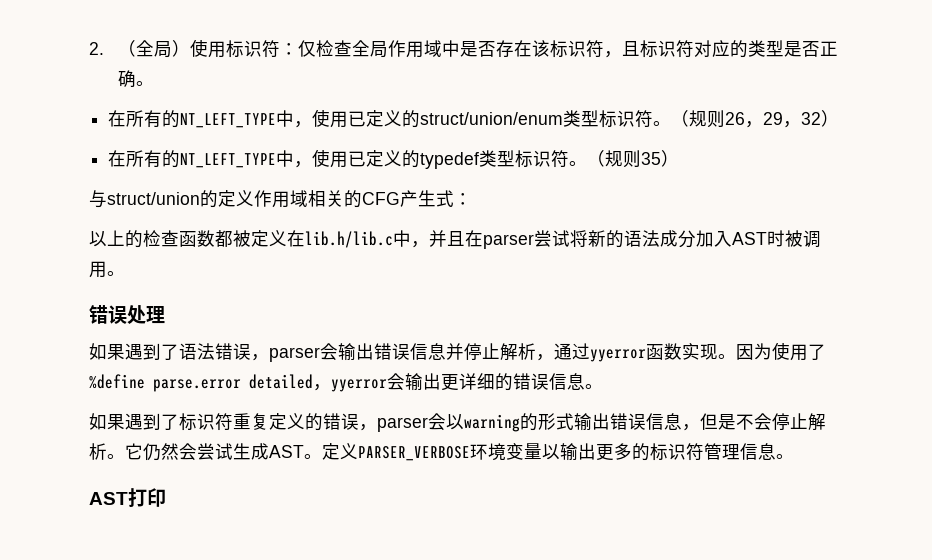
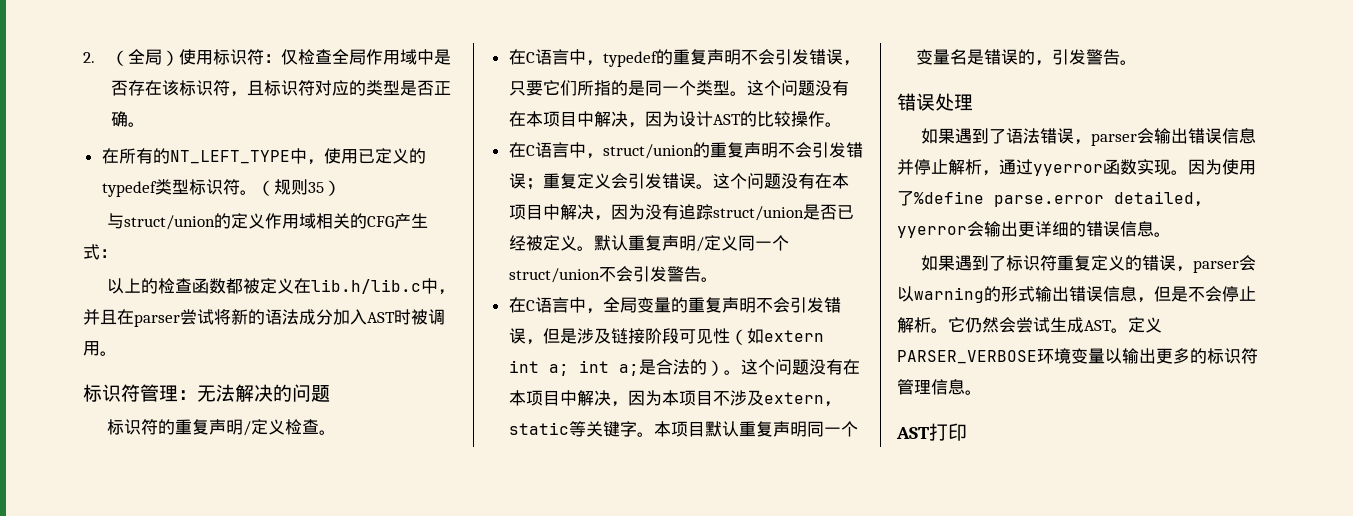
[108,109,840,128] // 在所有的NT_LEFT_TYPE中，使用已定义的struct/union/enum类型标识符。（规则26，29，32） -> (145, 124) none
(125, 273) none -> [83,384,330,402] [106,419,336,436] [508,49,860,67] [508,80,849,96] [508,111,842,128] [508,142,863,159] [508,173,849,190] [508,204,854,221] [508,235,789,252] [508,266,718,283] [508,297,841,314] [508,328,824,345] [508,359,860,376] [508,390,841,407] [508,421,858,437] [915,49,1137,66] // 标识符管理：无法解决的问题 // 标识符的重复声明/定义检查。 // 在C语言中，typedef的重复声明不会引发错误，只要它们所指的是同一个类型。这个问题没有在本项目中解决，因为设计AST的比较操作。 // 在C语言中，struct/union的重复声明不会引发错误；重复定义会引发错误。这个问题没有在本项目中解决，因为没有追踪struct/union是否已经被定义。默认重复声明/定义同一个struct/union不会引发警告。 // 在C语言中，全局变量的重复声明不会引发错误，但是涉及链接阶段可见性（如extern int a; int a;是合法的）。这个问题没有在本项目中解决，因为本项目不涉及extern，static等关键字。本项目默认重复声明同一个变量名是错误的，引发警告。

